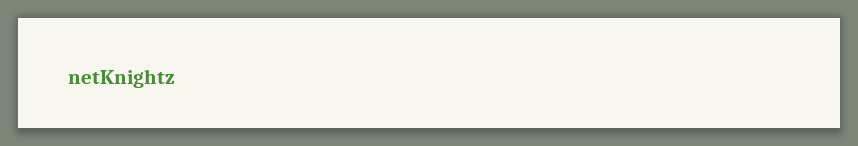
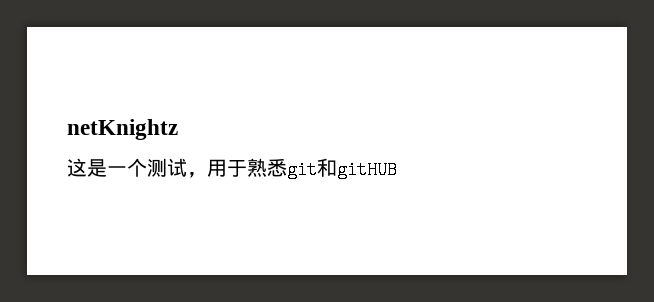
(175, 78) none -> [67,158,397,179] // 这是一个测试，用于熟悉git和gitHUB

